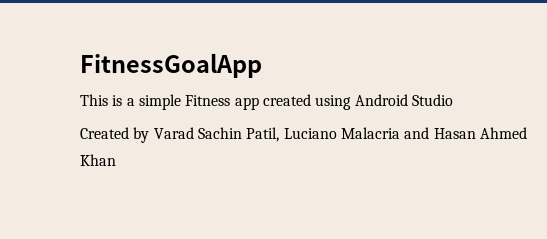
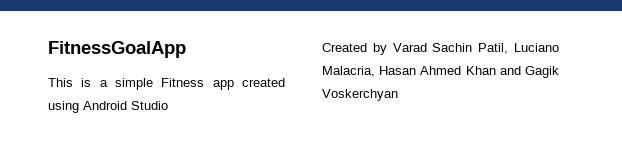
[340,127,430,139] Malacria and -> [322,66,375,77] Malacria,
(116, 160) none -> [499,66,559,78] [322,89,398,101] and Gagik Voskerchyan

